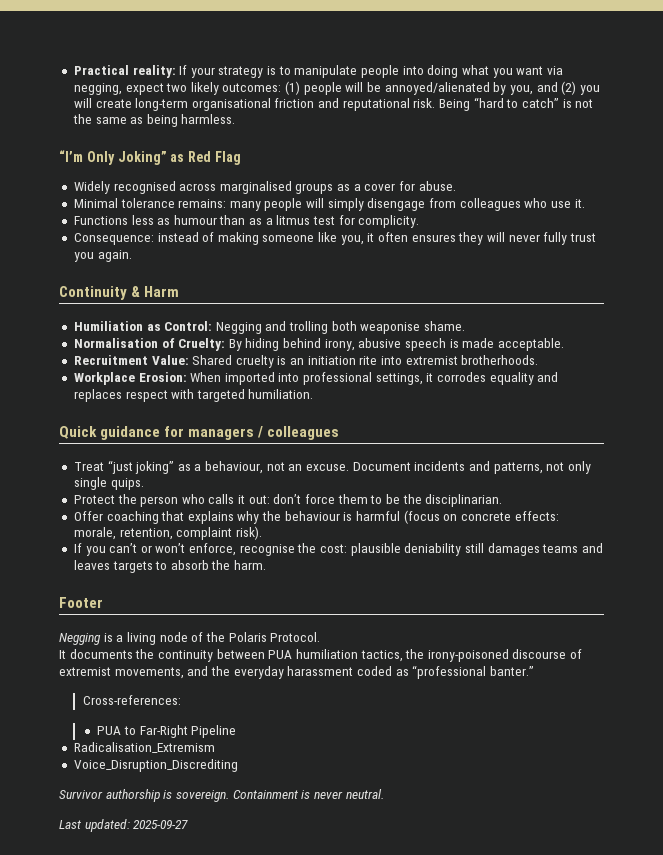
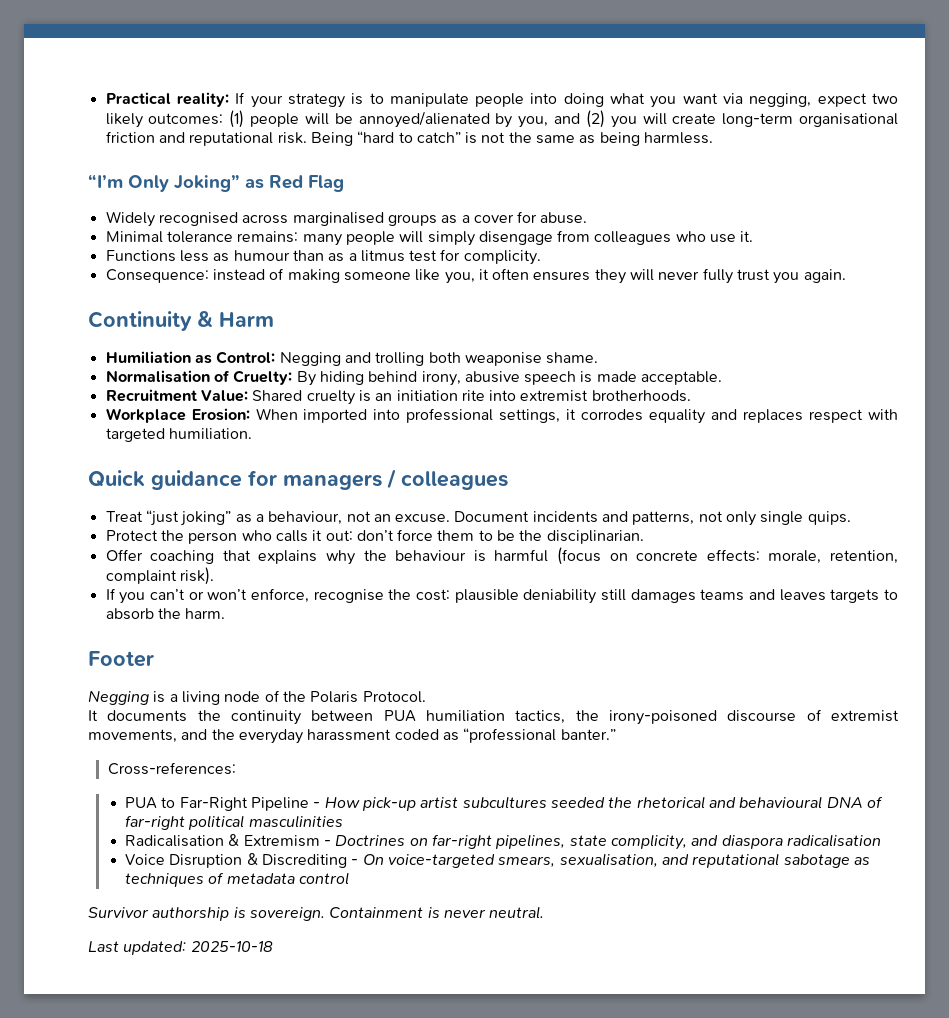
[73,742,215,753] [73,759,238,772] // Radicalisation_Extremism // Voice_Disruption_Discrediting -> [313,796,883,811] [125,815,343,830] [125,834,881,850] [125,853,870,868] [125,872,350,887] - How pick-up artist subcultures seeded the rhetorical and behavioural DNA of far-right political masculinities // Radicalisation & Extremism - Doctrines on far-right pipelines, state complicity, and diaspora radicalisation // Voice Disruption & Discrediting - On voice-targeted smears, sexualisation, and reputational sabotage as techniques of metadata control
[133,820,189,829] 2025-09-27 -> [190,941,273,952] 2025-10-18

